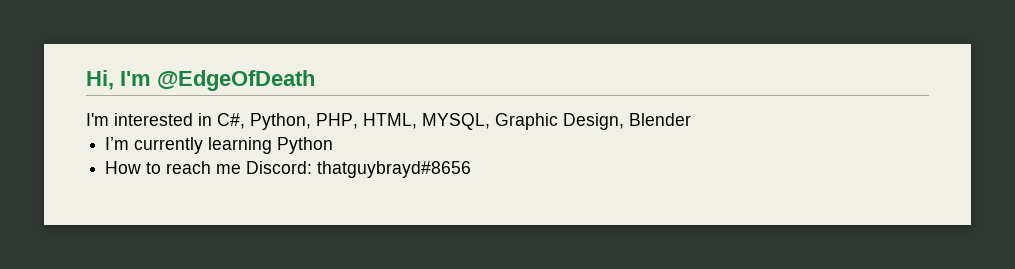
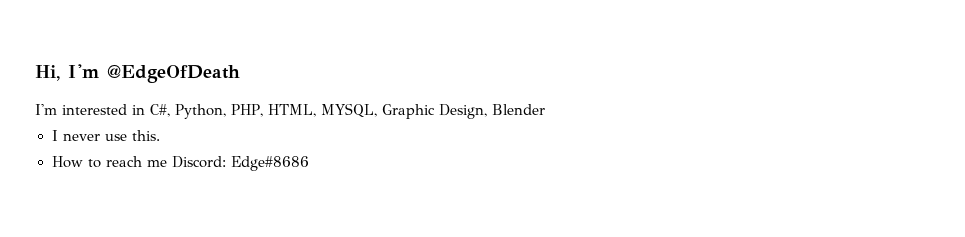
[105,137,334,154] I’m currently learning Python -> [51,130,160,141] I never use this.
[317,161,472,178] thatguybrayd#8656 -> [230,156,309,171] Edge#8686

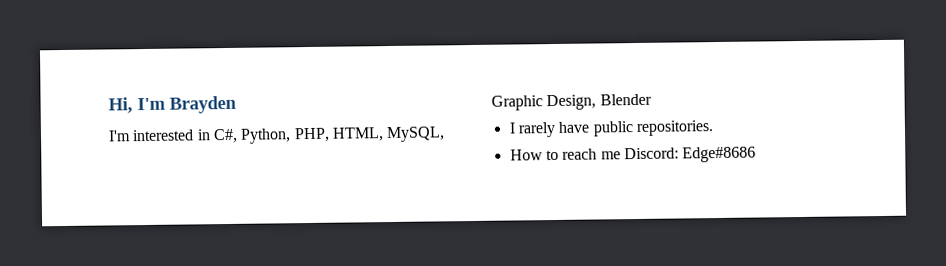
[107,64,240,83] @EdgeOfDeath -> [169,95,237,114] Brayden
[320,103,377,118] MYSQL, -> [386,126,446,143] MySQL,
[62,130,160,141] never use this. -> [517,120,714,138] rarely have public repositories.

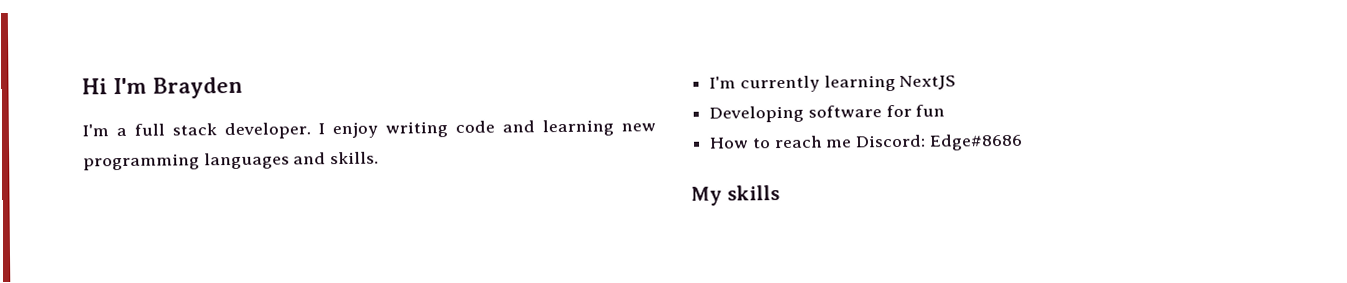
[108,97,133,114] Hi, -> [82,78,108,95] Hi
[132,126,446,144] [491,93,652,111] [508,120,714,138] interested in C#, Python, PHP, HTML, MySQL, Graphic Design, Blender // I rarely have public repositories. -> [116,119,656,140] [83,151,380,171] [709,74,957,93] [709,104,946,123] a full stack developer. I enjoy writing code and learning new programming languages and skills. // I'm currently learning NextJS // Developing software for fun
(757, 154) none -> [691,185,780,206] // My skills

